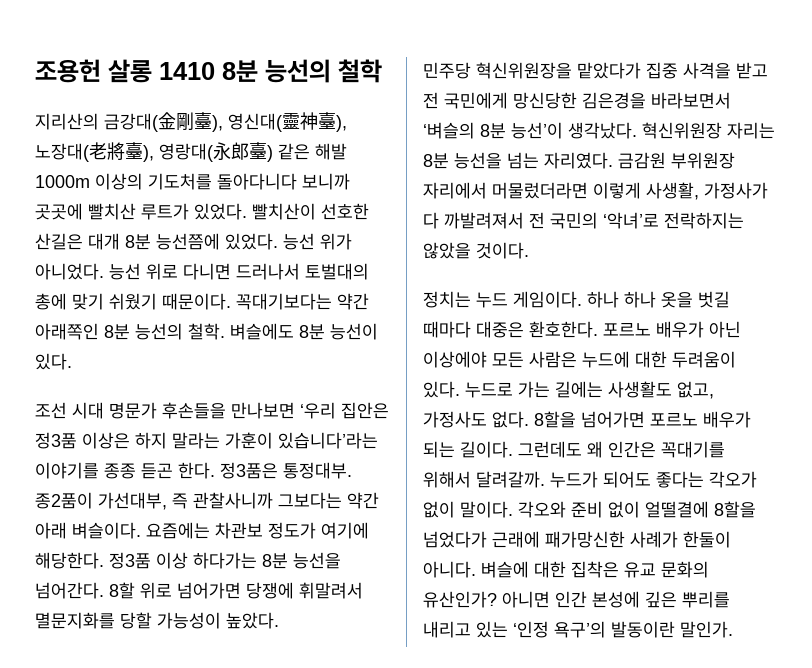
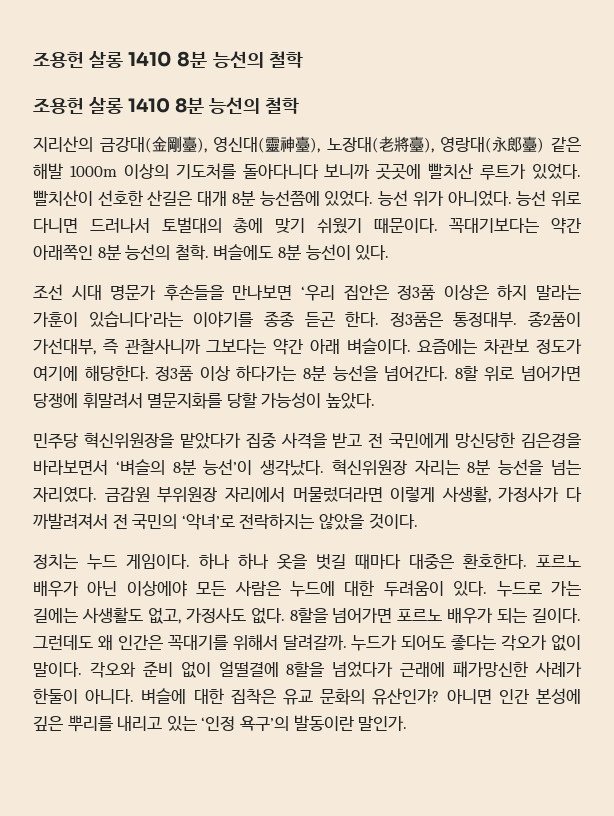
[35,59,382,83] 조용헌 살롱 1410 8분 능선의 철학 -> [33,51,303,68] [33,97,299,114] 조용헌 살롱 1410 8분 능선의 철학 // 조용헌 살롱 1410 8분 능선의 철학

